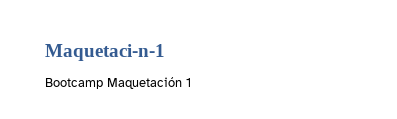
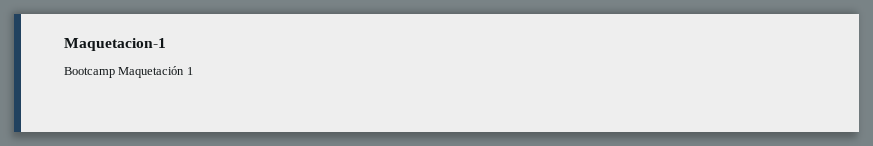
[45,44,165,61] Maquetaci-n-1 -> [64,38,166,51] Maquetacion-1

